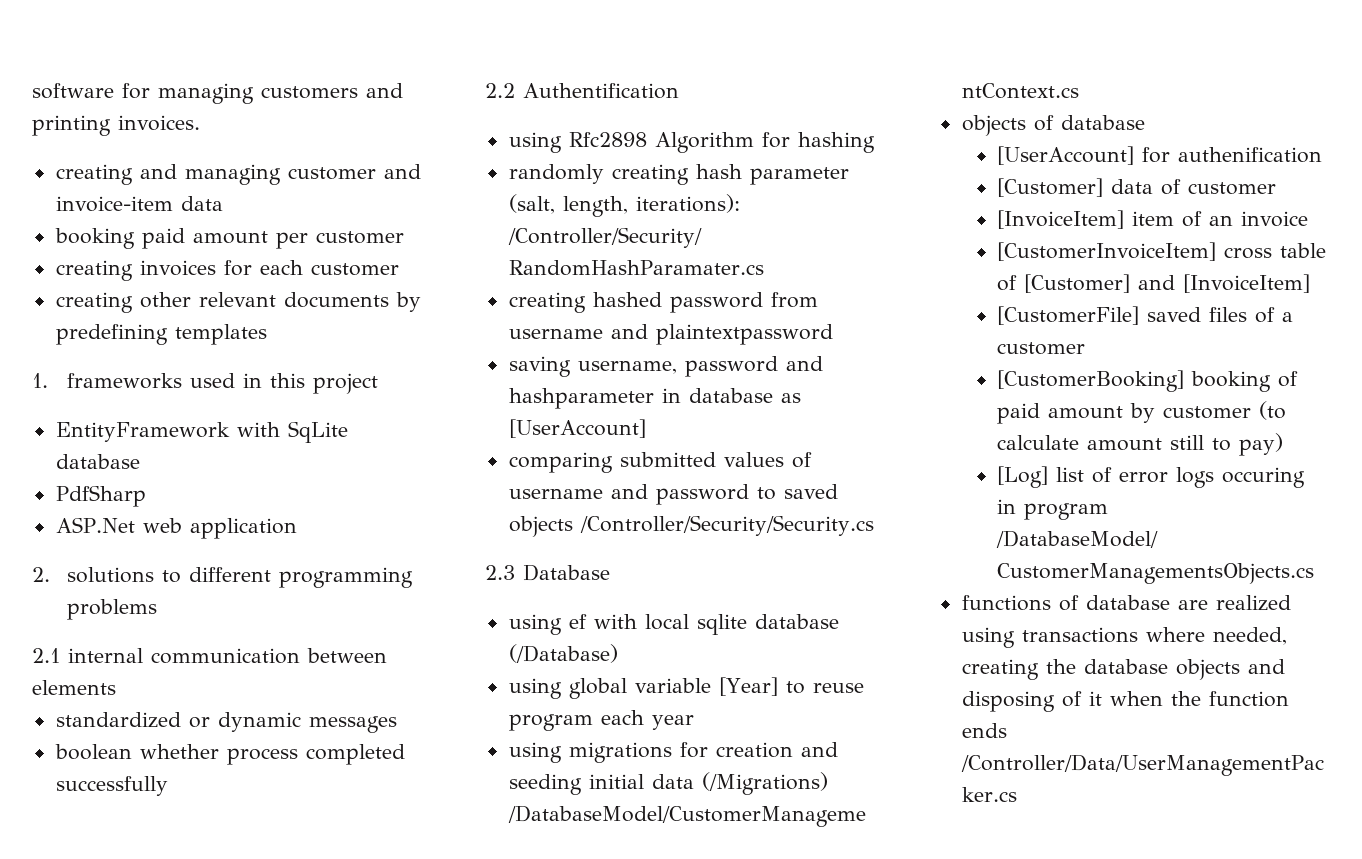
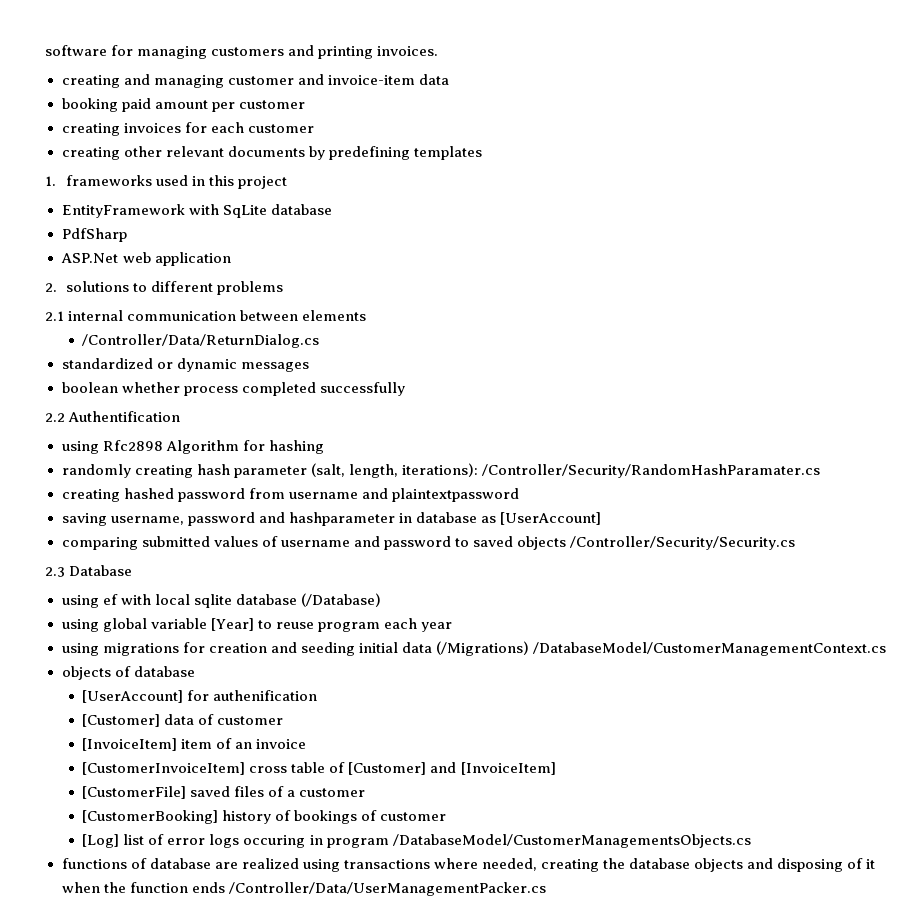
[279,567,414,588] programming -> (213, 286) none
(116, 687) none -> [82,334,320,348] // /Controller/Data/ReturnDialog.cs
[1191,371,1299,392] [997,401,1287,424] [997,433,1284,456] booking of paid amount by customer (to calculate amount still to pay) -> [222,810,447,824] history of bookings of customer

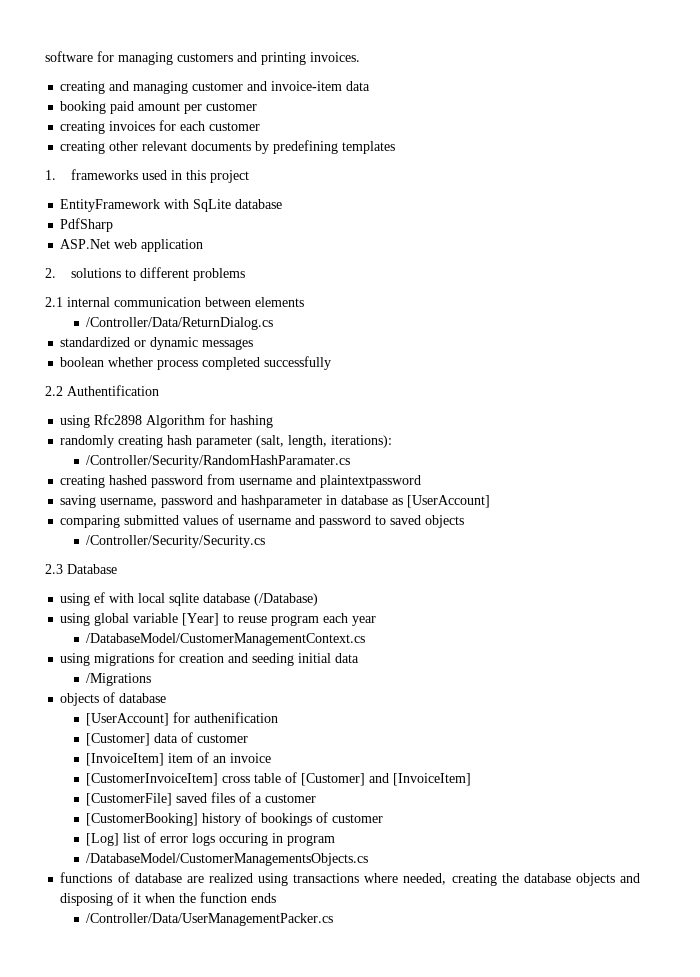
(478, 470) none -> (393, 441) //
(566, 543) none -> (465, 521) //
(452, 627) none -> [86,633,366,646] // /DatabaseModel/CustomerManagementContext.cs
[435,641,886,656] (/Migrations) /DatabaseModel/CustomerManagementContext.cs -> [86,673,152,686] // /Migrations
(389, 843) none -> (336, 840) //
(225, 887) none -> (277, 898) //

